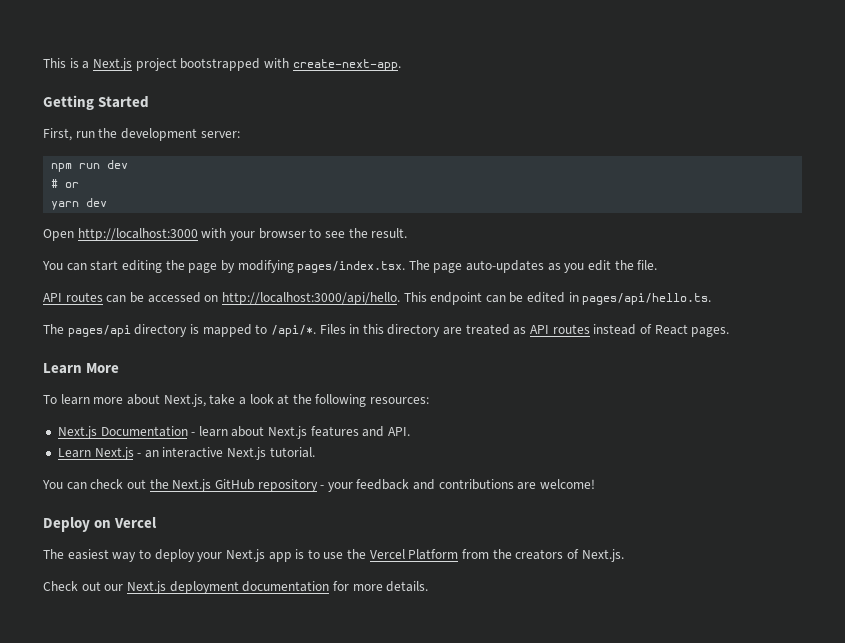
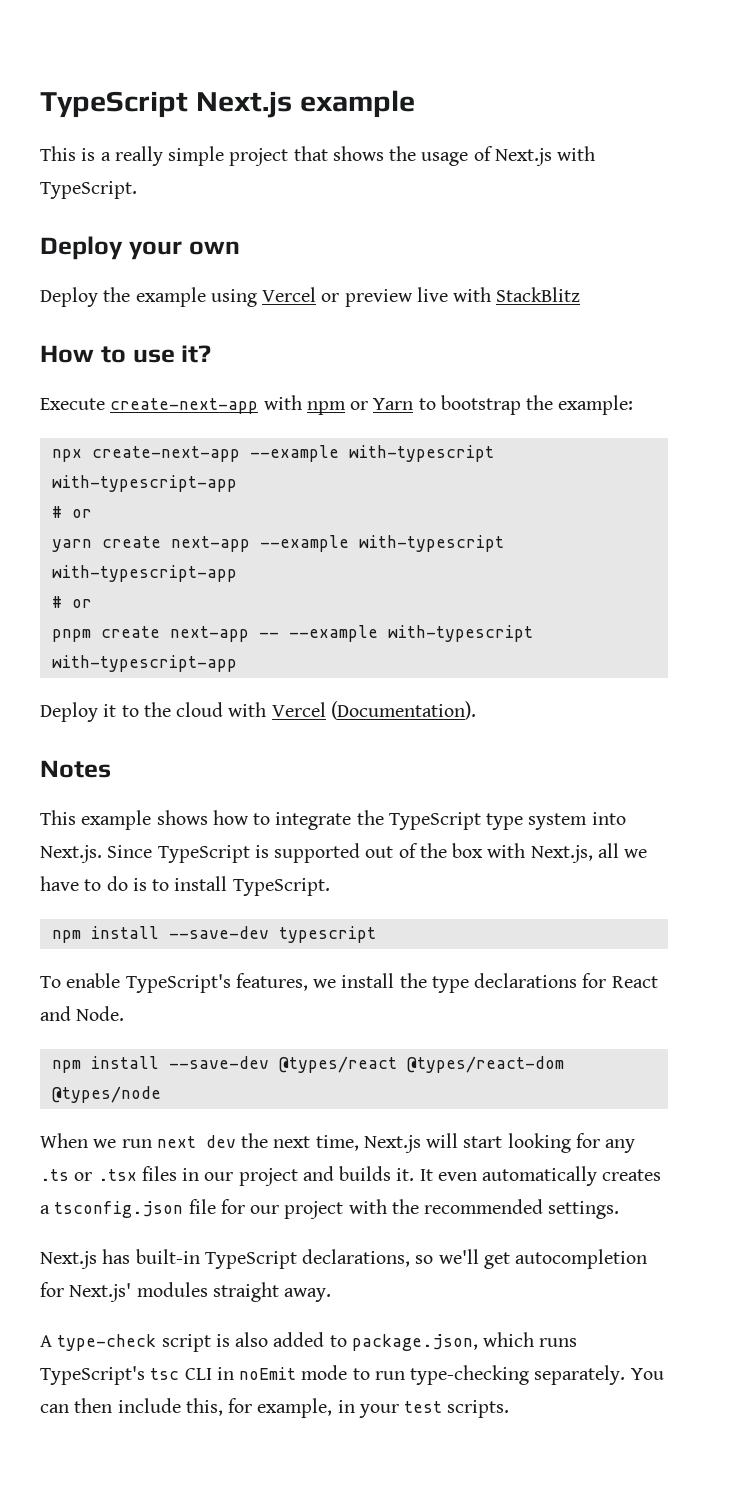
[43,58,401,71] [43,95,150,110] [43,128,240,141] [51,160,129,172] [51,179,80,188] [51,198,108,210] [43,228,408,241] [42,260,658,273] [43,292,712,305] [43,324,730,337] [43,363,120,374] [43,394,430,407] [57,426,411,439] [57,447,315,460] [42,479,596,492] [43,517,158,532] [43,549,624,562] [43,581,429,594] This is a Next.js project bootstrapped with create-next-app. // Getting Started // First, run the development server: // npm run dev // # or // yarn dev // Open http://localhost:3000 with your browser to see the result. // You can start editing the page by modifying pages/index.tsx. The page auto-updates as you edit the file. // API routes can be accessed on http://localhost:3000/api/hello. This endpoint can be edited in pages/api/hello.ts. // The pages/api directory is mapped to /api/*. Files in this directory are treated as API routes instead of React pages. // Learn More // To learn more about Next.js, take a look at the following resources: // Next.js Documentation - learn about Next.js features and API. // Learn Next.js - an interactive Next.js tutorial. // You can check out the Next.js GitHub repository - your feedback and contributions are welcome! // Deploy on Vercel // The easiest way to deploy your Next.js app is to use the Vercel Platform from the creators of Next.js. // Check out our Next.js deployment documentation for more details. -> [40,90,415,118] [40,146,596,166] [40,181,137,199] [40,236,240,260] [40,287,581,307] [40,345,212,363] [40,395,634,415] [51,445,494,462] [51,475,237,492] [51,506,92,518] [51,535,504,552] [51,565,237,582] [51,596,92,608] [51,625,533,642] [51,655,237,672] [40,701,476,722] [40,760,111,778] [40,810,626,830] [40,843,648,863] [40,876,330,896] [51,926,376,943] [40,973,658,993] [40,1006,125,1021] [51,1056,564,1073] [51,1086,161,1103] [40,1133,636,1153] [40,1166,662,1186] [40,1199,620,1219] [40,1249,648,1269] [40,1282,332,1302] [40,1332,578,1352] [40,1365,664,1385] [40,1398,510,1418] TypeScript Next.js example // This is a really simple project that shows the usage of Next.js with TypeScript. // Deploy your own // Deploy the example using Vercel or preview live with StackBlitz // How to use it? // Execute create-next-app with npm or Yarn to bootstrap the example: // npx create-next-app --example with-typescript with-typescript-app // # or // yarn create next-app --example with-typescript with-typescript-app // # or // pnpm create next-app -- --example with-typescript with-typescript-app // Deploy it to the cloud with Vercel (Documentation). // Notes // This example shows how to integrate the TypeScript type system into Next.js. Since TypeScript is supported out of the box with Next.js, all we have to do is to install TypeScript. // npm install --save-dev typescript // To enable TypeScript's features, we install the type declarations for React and Node. // npm install --save-dev @types/react @types/react-dom @types/node // When we run next dev the next time, Next.js will start looking for any .ts or .tsx files in our project and builds it. It even automatically creates a tsconfig.json file for our project with the recommended settings. // Next.js has built-in TypeScript declarations, so we'll get autocompletion for Next.js' modules straight away. // A type-check script is also added to package.json, which runs TypeScript's tsc CLI in noEmit mode to run type-checking separately. You can then include this, for example, in your test scripts.

